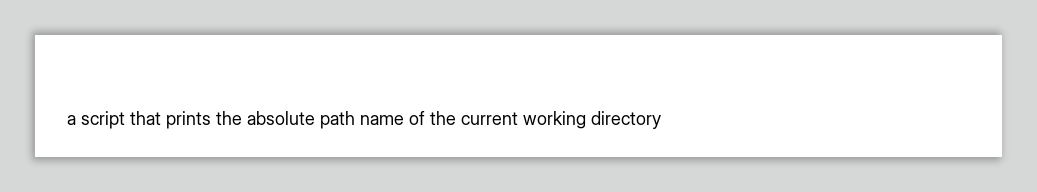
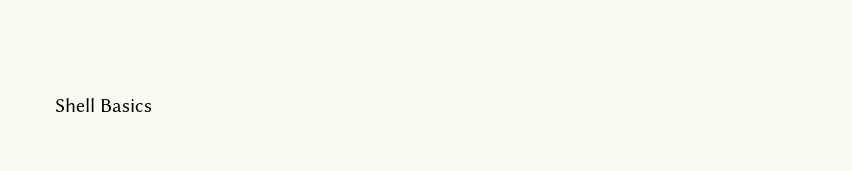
[67,111,661,129] a script that prints the absolute path name of the current working directory -> [55,98,153,112] Shell Basics

